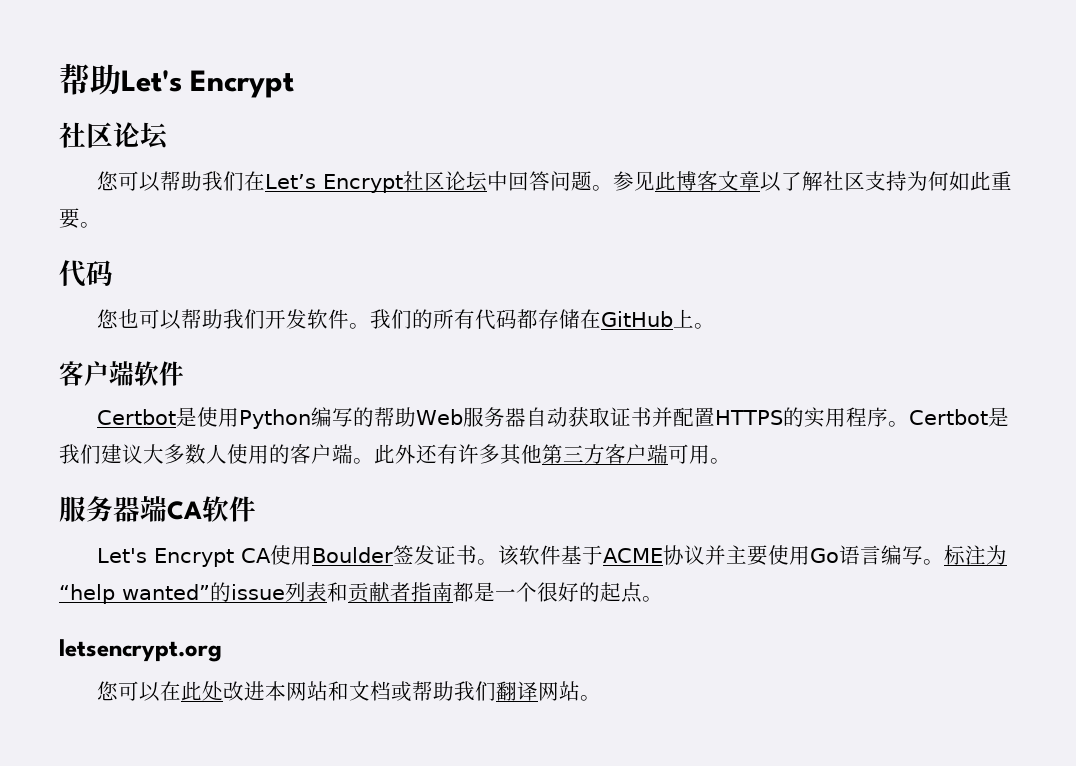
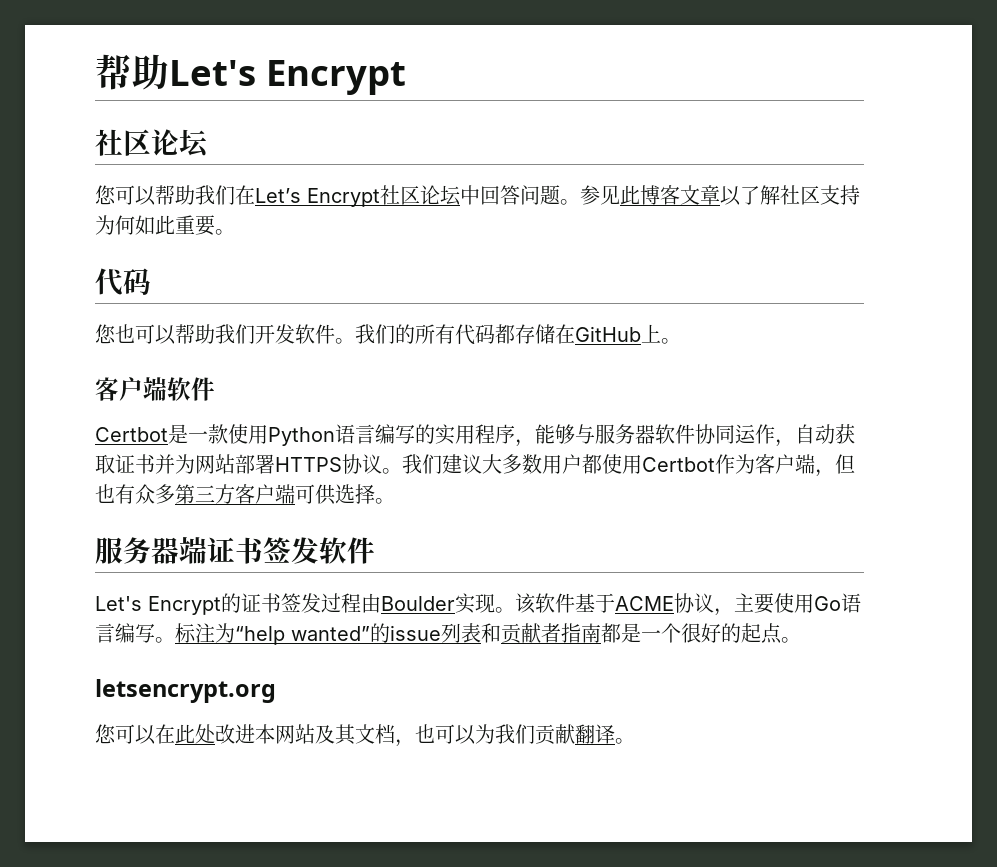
(197, 417) none -> [188,424,228,444] 一款
[310,407,1009,428] [59,444,542,465] 编写的帮助Web服务器自动获取证书并配置HTTPS的实用程序。Certbot是我们建议大多数人使用的客户端。此外还有许多其他 -> [335,424,855,447] [95,454,855,477] [95,484,175,504] 语言编写的实用程序，能够与服务器软件协同运作，自动获取证书并为网站部署HTTPS协议。我们建议大多数用户都使用Certbot作为客户端，但也有众多
[689,445,710,464] 用 -> [315,484,375,505] 供选择
[167,501,202,520] CA -> [207,537,319,564] 证书签发
[240,545,477,565] CA使用Boulder签发证书 -> [221,593,495,614] 的证书签发过程由Boulder实现
[704,545,726,565] 并 -> [714,608,734,616] ，
[327,681,580,702] 和文档或帮助我们翻译网站 -> [315,724,615,747] 及其文档，也可以为我们贡献翻译

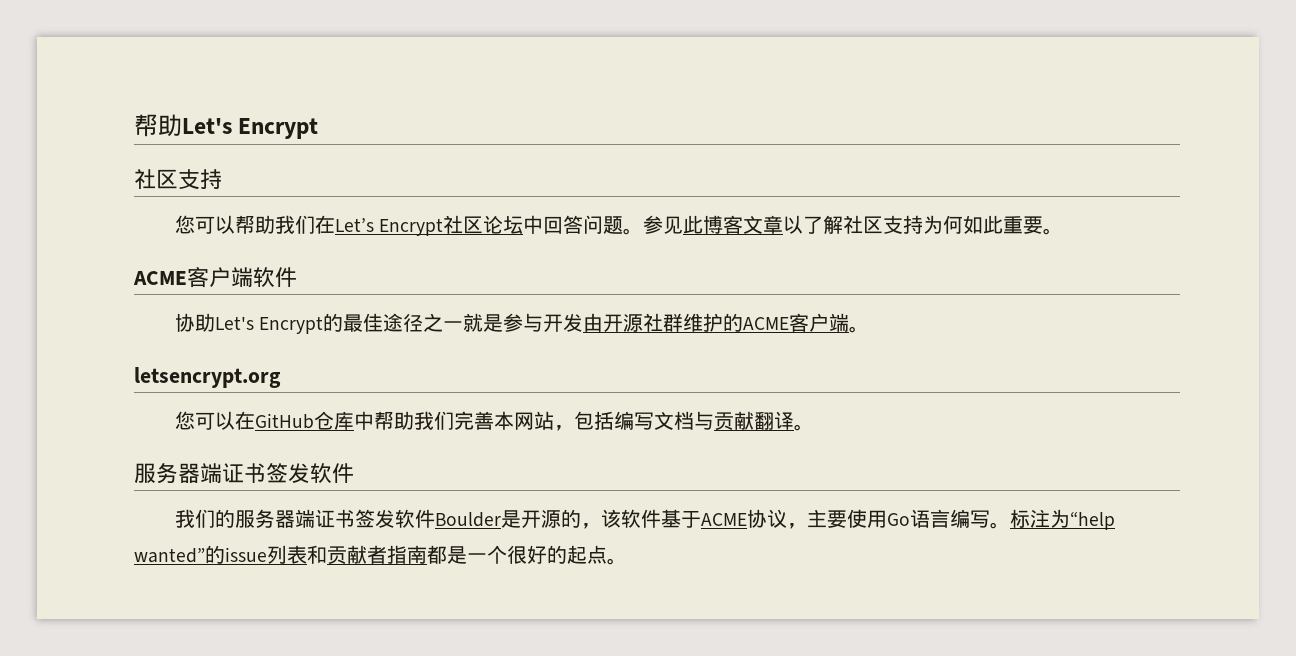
[151,129,209,158] 论坛 -> [178,169,222,190] 支持
[95,268,151,296] [95,324,681,345] [95,377,215,401] [95,424,855,447] [95,454,855,477] [95,484,375,505] 代码 // 您也可以帮助我们开发软件。我们的所有代码都存储在GitHub上。 // 客户端软件 // Certbot是一款使用Python语言编写的实用程序，能够与服务器软件协同运作，自动获取证书并为网站部署HTTPS协议。我们建议大多数用户都使用Certbot作为客户端，但也有众多第三方客户端可供选择 -> [133,267,297,288] [174,313,870,334] [134,367,281,388] [174,411,794,431] ACME客户端软件 // 协助Let's Encrypt的最佳途径之一就是参与开发由开源社群维护的ACME客户端。 // letsencrypt.org // 您可以在GitHub仓库中帮助我们完善本网站，包括编写文档与贡献翻译
[95,593,515,615] Let's Encrypt的证书签发过程由Boulder实现。 -> [174,509,601,529] 我们的服务器端证书签发软件Boulder是开源的，
[95,679,276,703] [95,724,635,747] // letsencrypt.org // 您可以在此处改进本网站及其文档，也可以为我们贡献翻译。 -> (627, 561) none

